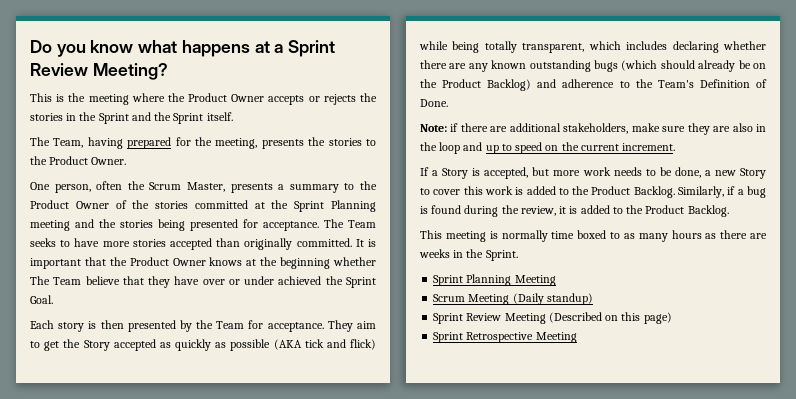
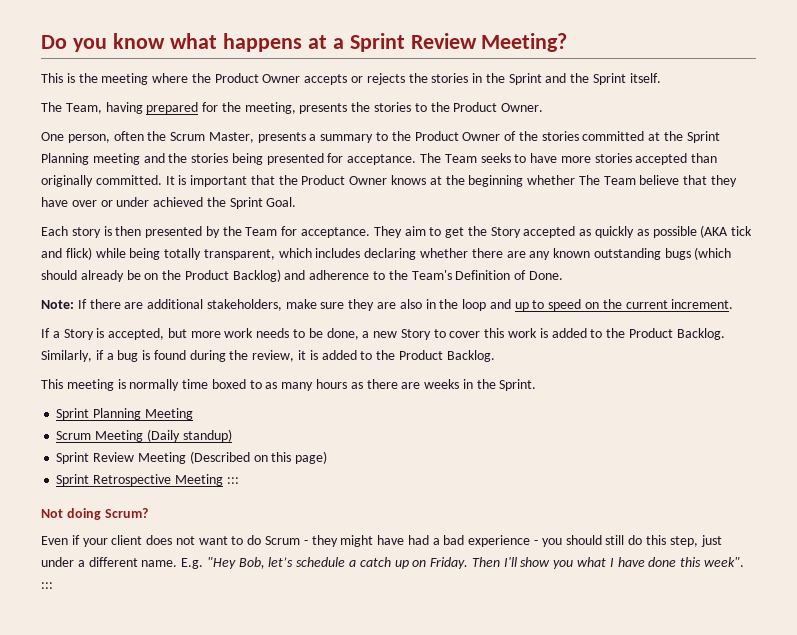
[450,123,459,132] if -> [77,299,87,309] If
(577, 337) none -> [226,477,239,484] [41,508,148,520] [41,535,722,547] [41,557,744,569] [41,582,53,589] ::: // Not doing Scrum? // Even if your client does not want to do Scrum - they might have had a bad experience - you should still do this step, just under a different name. E.g. "Hey Bob, let’s schedule a catch up on Friday. Then I'll show you what I have done this week". :::

